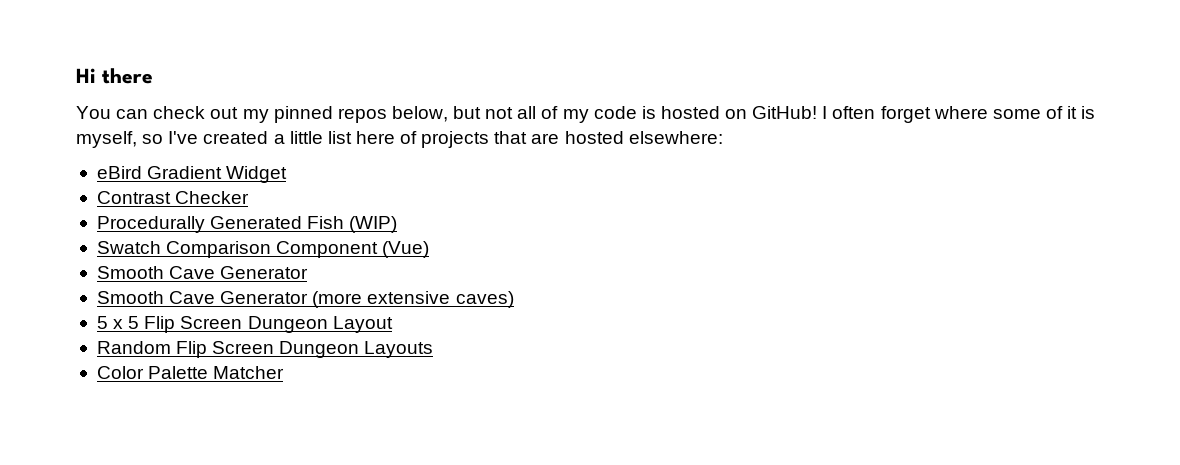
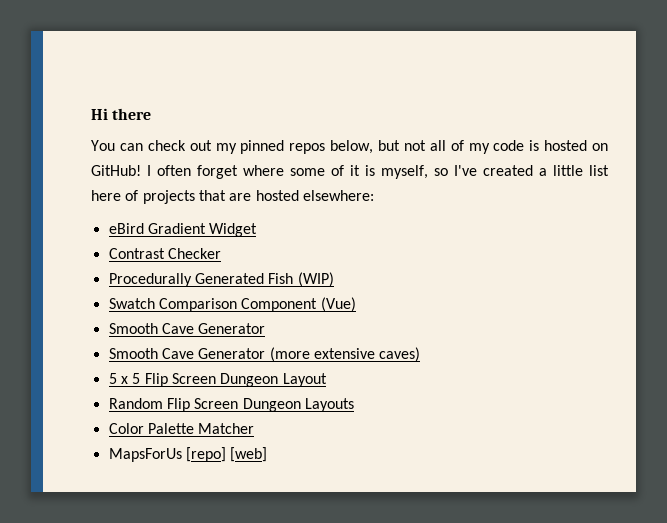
(285, 372) none -> [108,447,268,462] // MapsForUs [repo] [web]

